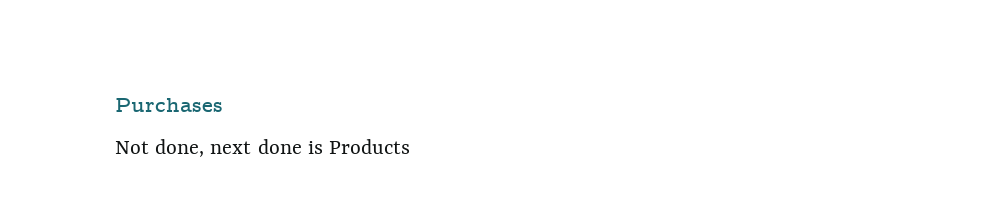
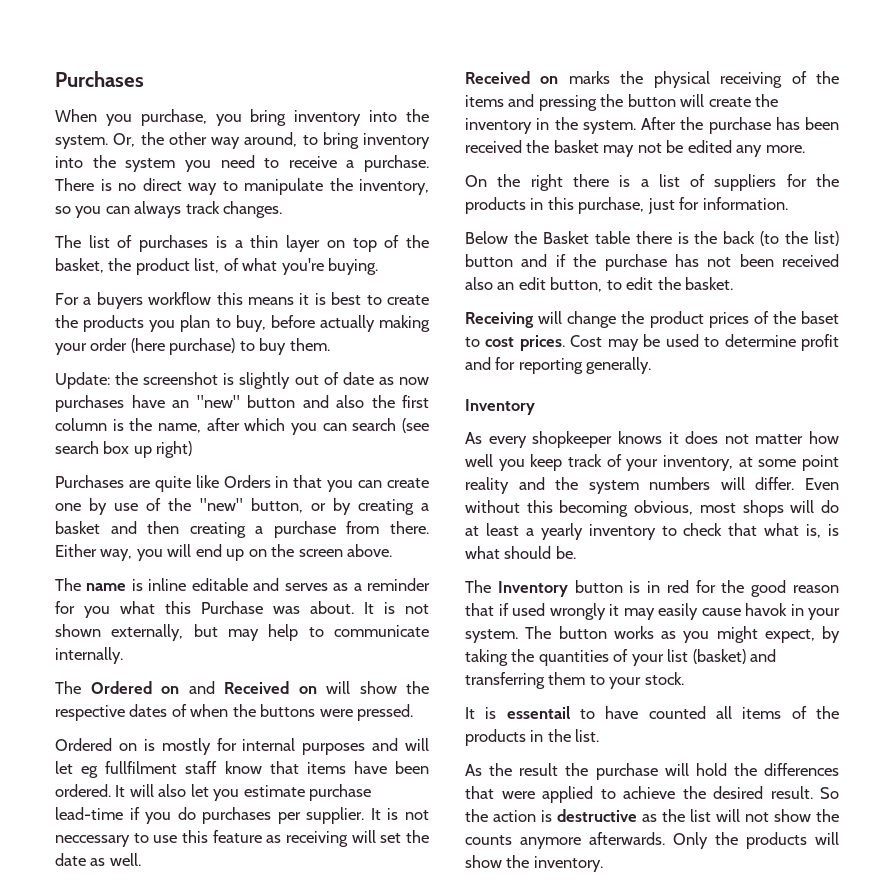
[115,139,411,157] Not done, next done is Products -> [55,109,429,126] [55,132,430,149] [55,155,429,172] [55,178,429,195] [55,201,283,218] [55,235,430,252] [55,258,379,275] [55,292,429,309] [55,315,430,332] [55,338,330,355] [55,372,429,389] [55,395,429,412] [55,418,430,435] [55,441,193,458] [55,475,430,492] [55,498,429,515] [55,521,429,538] [55,544,393,561] [55,578,431,591] [55,601,429,618] [55,624,429,641] [55,647,123,664] [55,681,429,694] [55,704,414,721] [55,738,429,755] [55,761,429,778] [55,784,372,801] [55,807,429,824] [55,830,430,847] [55,853,141,866] [465,71,839,88] [465,94,779,111] [465,117,839,134] [465,140,805,157] [465,174,839,191] [465,197,788,214] [465,231,839,246] [465,254,839,271] [465,277,734,292] [465,311,839,328] [465,334,839,351] [465,357,652,374] [465,399,535,415] [465,431,839,448] [465,454,839,471] [465,477,839,494] [465,500,839,517] [465,523,839,540] [465,546,576,559] [465,580,839,597] [465,603,840,620] [465,626,840,643] [465,649,777,666] [465,672,684,689] [465,706,839,719] [465,729,600,746] [465,763,839,780] [465,786,839,803] [465,809,839,822] [465,832,839,849] [465,855,603,872] When you purchase, you bring inventory into the system. Or, the other way around, to bring inventory into the system you need to receive a purchase. There is no direct way to manipulate the inventory, so you can always track changes. // The list of purchases is a thin layer on top of the basket, the product list, of what you're buying. // For a buyers workflow this means it is best to create the products you plan to buy, before actually making your order (here purchase) to buy them. // Update: the screenshot is slightly out of date as now purchases have an "new" button and also the first column is the name, after which you can search (see search box up right) // Purchases are quite like Orders in that you can create one by use of the "new" button, or by creating a basket and then creating a purchase from there. Either way, you will end up on the screen above. // The name is inline editable and serves as a reminder for you what this Purchase was about. It is not shown externally, but may help to communicate internally. // The Ordered on and Received on will show the respective dates of when the buttons were pressed. // Ordered on is mostly for internal purposes and will let eg fullfilment staff know that items have been ordered. It will also let you estimate purchase lead-time if you do purchases per supplier. It is not neccessary to use this feature as receiving will set the date as well. // Received on marks the physical receiving of the items and pressing the button will create the inventory in the system. After the purchase has been received the basket may not be edited any more. // On the right there is a list of suppliers for the products in this purchase, just for information. // Below the Basket table there is the back (to the list) button and if the purchase has not been received also an edit button, to edit the basket. // Receiving will change the product prices of the baset to cost prices. Cost may be used to determine profit and for reporting generally. // Inventory // As every shopkeeper knows it does not matter how well you keep track of your inventory, at some point reality and the system numbers will differ. Even without this becoming obvious, most shops will do at least a yearly inventory to check that what is, is what should be. // The Inventory button is in red for the good reason that if used wrongly it may easily cause havok in your system. The button works as you might expect, by taking the quantities of your list (basket) and transferring them to your stock. // It is essentail to have counted all items of the products in the list. // As the result the purchase will hold the differences that were applied to achieve the desired result. So the action is destructive as the list will not show the counts anymore afterwards. Only the products will show the inventory.

